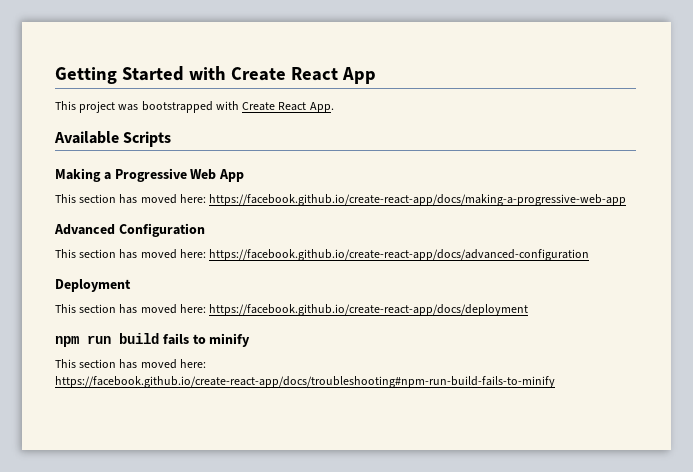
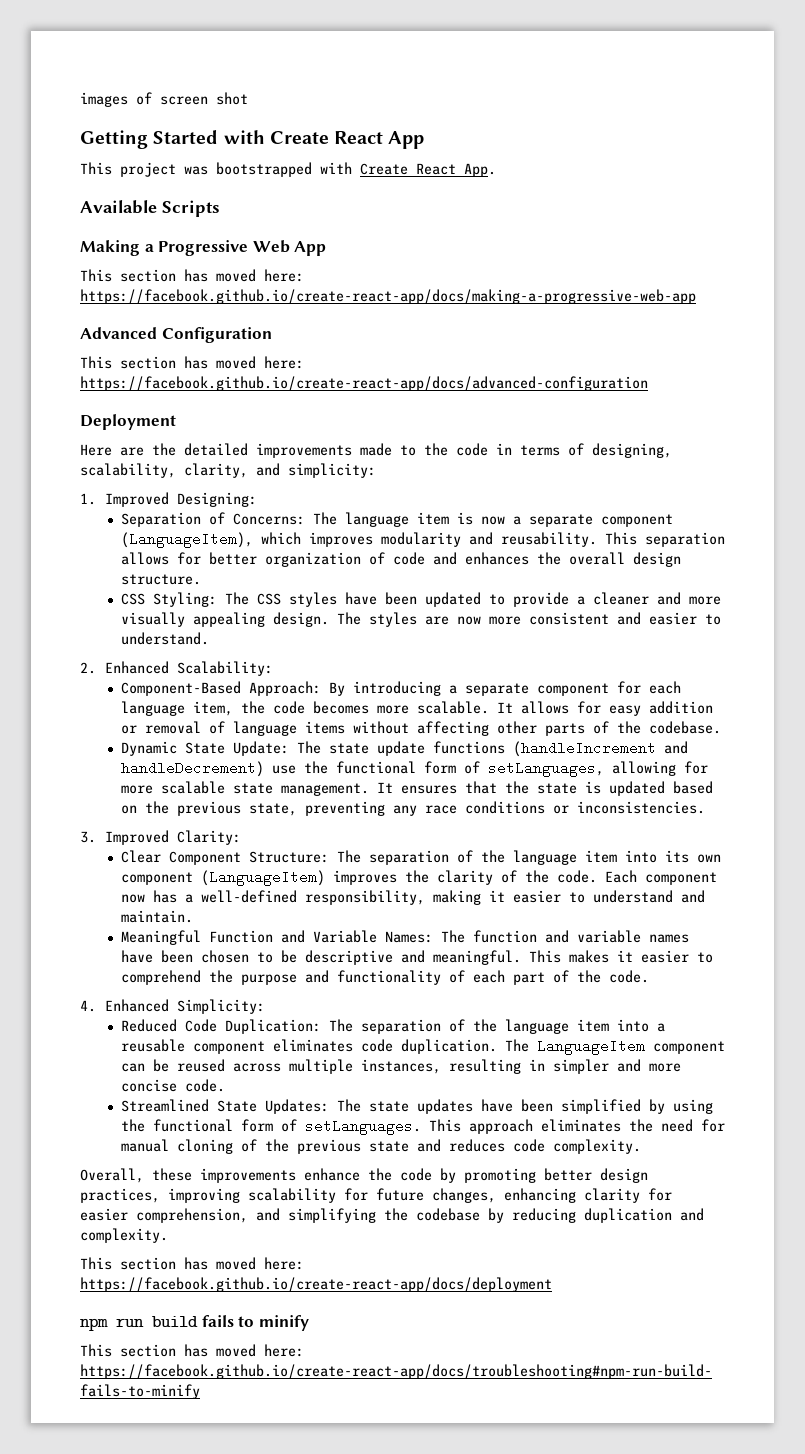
(55, 75) none -> [80,92,248,107] images of screen shot //
(131, 285) none -> [80,443,672,458] [80,463,376,478] [80,492,257,507] [120,512,673,527] [120,532,725,548] [120,552,681,567] [120,574,201,585] [120,592,721,607] [120,612,721,627] [120,632,209,645] [80,661,273,676] [120,681,681,696] [120,701,713,716] [120,721,721,736] [120,741,688,757] [120,761,708,777] [120,781,713,796] [120,801,705,816] [80,830,241,845] [120,850,721,865] [120,870,717,886] [120,890,705,905] [120,910,193,923] [120,930,689,945] [120,950,713,965] [120,970,649,985] [80,999,265,1014] [120,1019,665,1034] [120,1039,725,1055] [120,1059,681,1074] [120,1079,225,1092] [120,1099,713,1114] [120,1119,725,1135] [120,1139,641,1154] [80,1168,648,1183] [80,1188,672,1203] [80,1208,704,1223] [80,1228,168,1243] // Here are the detailed improvements made to the code in terms of designing, scalability, clarity, and simplicity: // 1. Improved Designing: // Separation of Concerns: The language item is now a separate component (LanguageItem), which improves modularity and reusability. This separation allows for better organization of code and enhances the overall design structure. // CSS Styling: The CSS styles have been updated to provide a cleaner and more visually appealing design. The styles are now more consistent and easier to understand. // 2. Enhanced Scalability: // Component-Based Approach: By introducing a separate component for each language item, the code becomes more scalable. It allows for easy addition or removal of language items without affecting other parts of the codebase. // Dynamic State Update: The state update functions (handleIncrement and handleDecrement) use the functional form of setLanguages, allowing for more scalable state management. It ensures that the state is updated based on the previous state, preventing any race conditions or inconsistencies. // 3. Improved Clarity: // Clear Component Structure: The separation of the language item into its own component (LanguageItem) improves the clarity of the code. Each component now has a well-defined responsibility, making it easier to understand and maintain. // Meaningful Function and Variable Names: The function and variable names have been chosen to be descriptive and meaningful. This makes it easier to comprehend the purpose and functionality of each part of the code. // 4. Enhanced Simplicity: // Reduced Code Duplication: The separation of the language item into a reusable component eliminates code duplication. The LanguageItem component can be reused across multiple instances, resulting in simpler and more concise code. // Streamlined State Updates: The state updates have been simplified by using the functional form of setLanguages. This approach eliminates the need for manual cloning of the previous state and reduces code complexity. // Overall, these improvements enhance the code by promoting better design practices, improving scalability for future changes, enhancing clarity for easier comprehension, and simplifying the codebase by reducing duplication and complexity.

